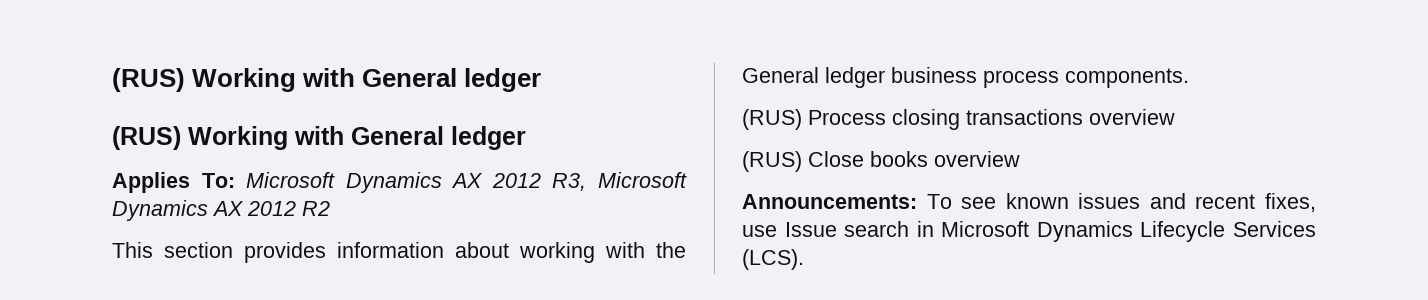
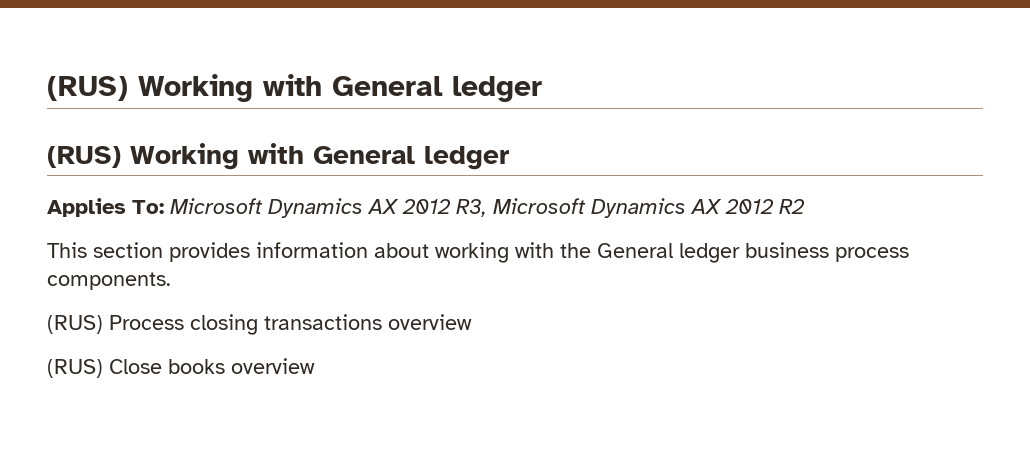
[742,193,1316,212] [742,221,1316,242] [742,249,804,270] // Announcements: To see known issues and recent fixes, use Issue search in Microsoft Dynamics Lifecycle Services (LCS). -> (315, 366) none

